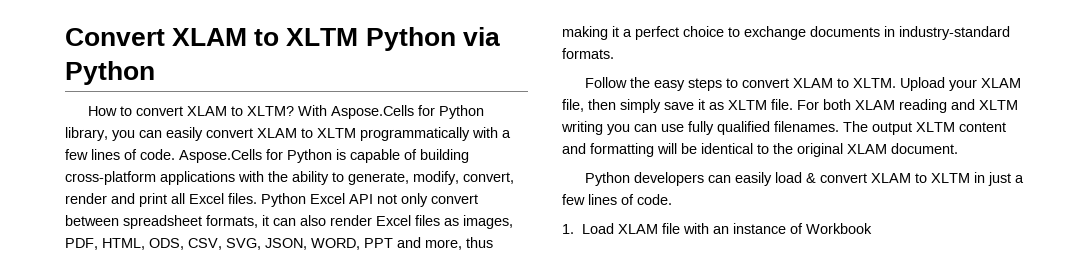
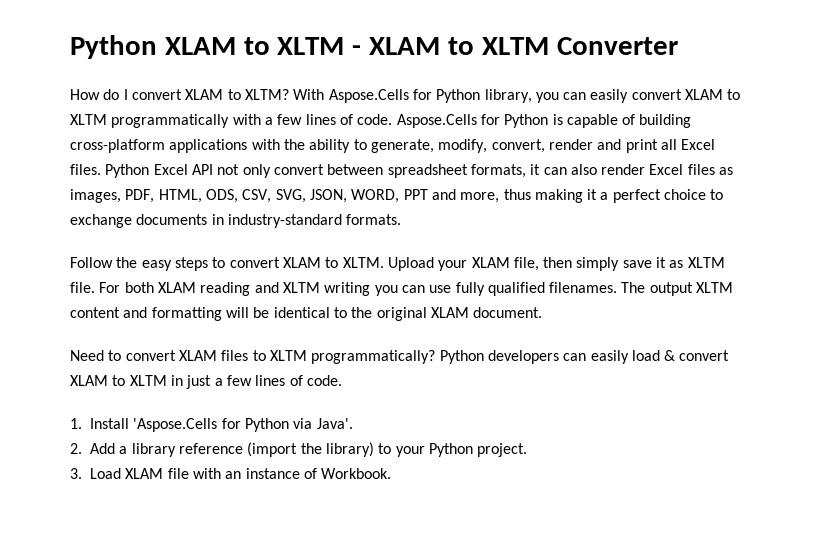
[65,27,500,51] [65,61,155,85] Convert XLAM to XLTM Python via Python -> [70,35,678,59] Python XLAM to XLTM - XLAM to XLTM Converter
[119,106,132,116] to -> [103,89,128,100] do I
(958, 148) none -> [70,350,436,364] Need to convert XLAM files to XLTM programmatically?
(574, 229) none -> [90,418,353,432] [70,442,528,457] [70,468,82,479] Install 'Aspose.Cells for Python via Java'. // 2. Add a library reference (import the library) to your Python project. // 3.
[806,223,873,234] Workbook -> [321,468,392,479] Workbook.

